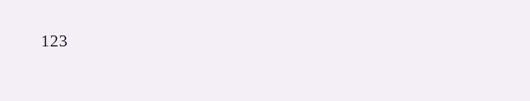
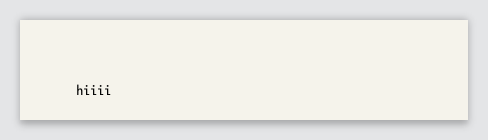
[40,35,68,47] 123 -> [76,84,111,95] hiiii

